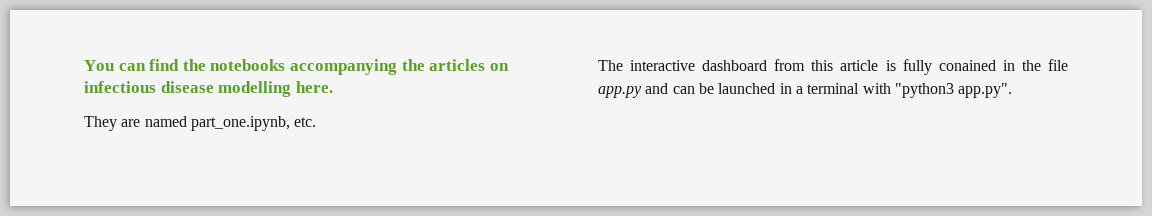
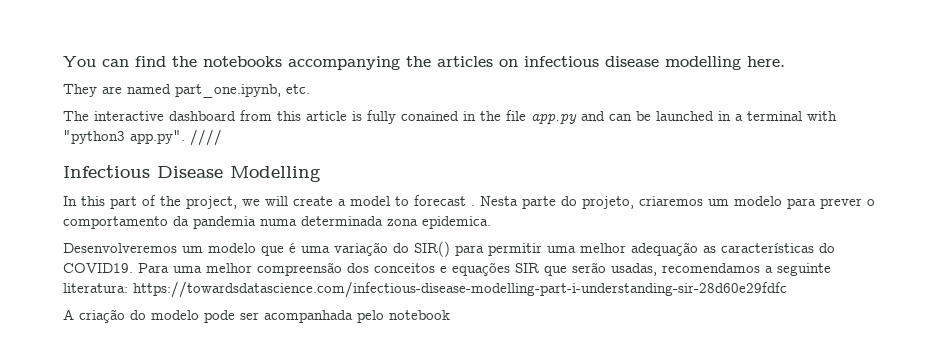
(1013, 90) none -> [190,129,222,146] [63,165,321,182] [63,195,875,209] [63,216,491,229] [63,241,835,257] [63,262,831,276] [63,281,787,298] [63,309,450,323] //// // Infectious Disease Modelling // In this part of the project, we will create a model to forecast . Nesta parte do projeto, criaremos um modelo para prever o comportamento da pandemia numa determinada zona epidemica. // Desenvolveremos um modelo que é uma variação do SIR() para permitir uma melhor adequação as características do COVID19. Para uma melhor compreensão dos conceitos e equações SIR que serão usadas, recomendamos a seguinte literatura: https://towardsdatascience.com/infectious-disease-modelling-part-i-understanding-sir-28d60e29fdfc // A criação do modelo pode ser acompanhada pelo notebook

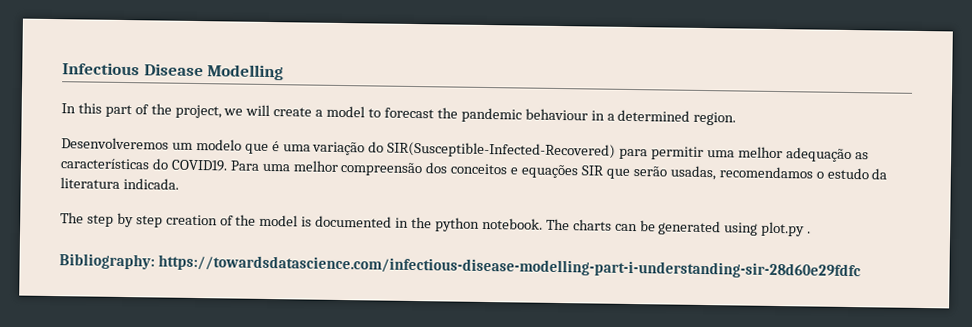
[63,56,785,70] [63,84,310,98] [63,110,837,124] [63,129,222,146] You can find the notebooks accompanying the articles on infectious disease modelling here. // They are named part_one.ipynb, etc. // The interactive dashboard from this article is fully conained in the file app.py and can be launched in a terminal with "python3 app.py". //// // -> (62, 69) none
[471,196,875,209] [63,216,491,229] . Nesta parte do projeto, criaremos um modelo para prever o comportamento da pandemia numa determinada zona epidemica. -> [436,107,737,126] the pandemic behaviour in a determined region.
[414,241,450,257] SIR() -> [387,141,617,159] SIR(Susceptible-Infected-Recovered)
[765,263,831,276] [63,281,787,298] [63,309,450,323] a seguinte literatura: https://towardsdatascience.com/infectious-disease-modelling-part-i-understanding-sir-28d60e29fdfc // A criação do modelo pode ser acompanhada pelo notebook -> [815,167,888,180] [60,177,179,190] [60,212,812,237] [59,253,861,280] o estudo da literatura indicada. // The step by step creation of the model is documented in the python notebook. The charts can be generated using plot.py . // Bibliography: https://towardsdatascience.com/infectious-disease-modelling-part-i-understanding-sir-28d60e29fdfc

